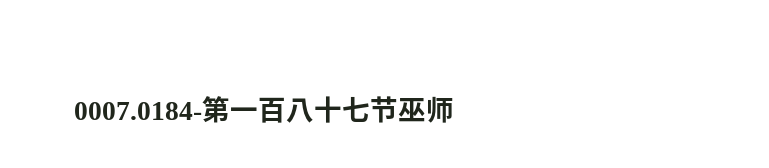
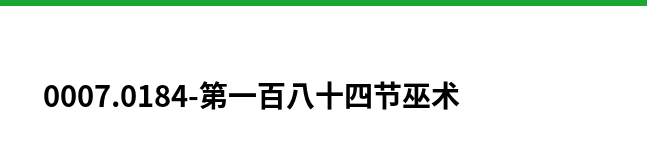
[342,96,454,123] 七节巫师 -> [344,81,460,110] 四节巫术

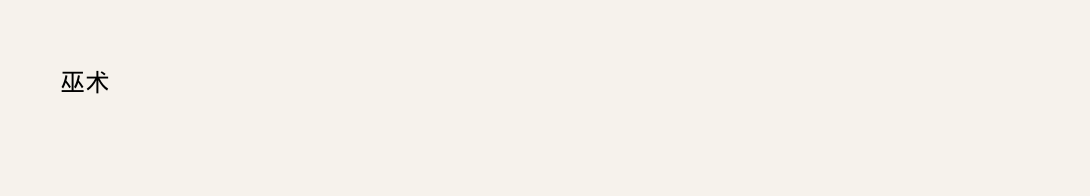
[43,81,402,110] 0007.0184-第一百八十四节 -> (60, 81) none

